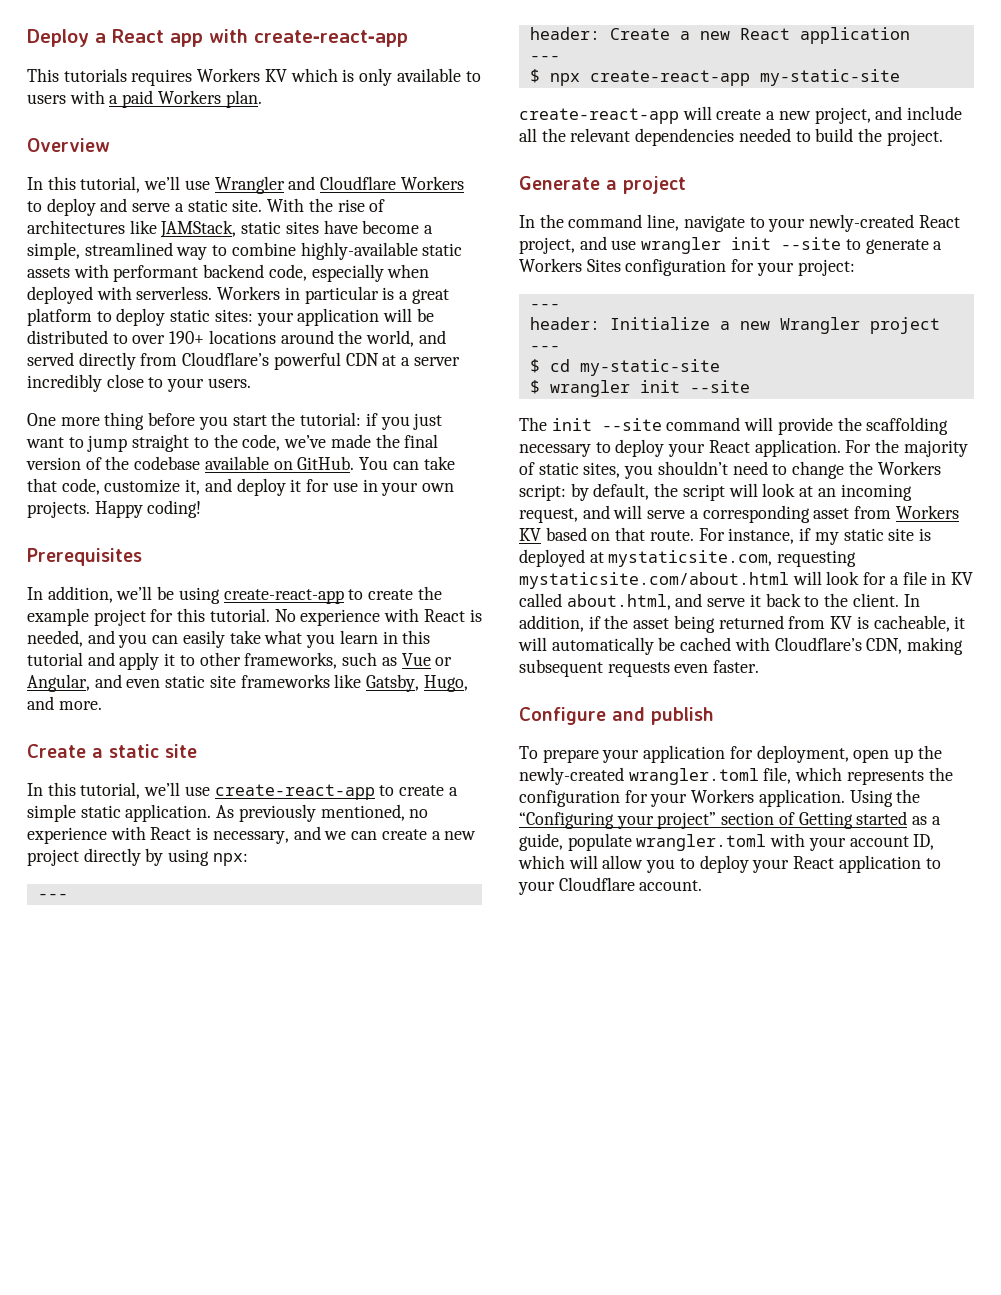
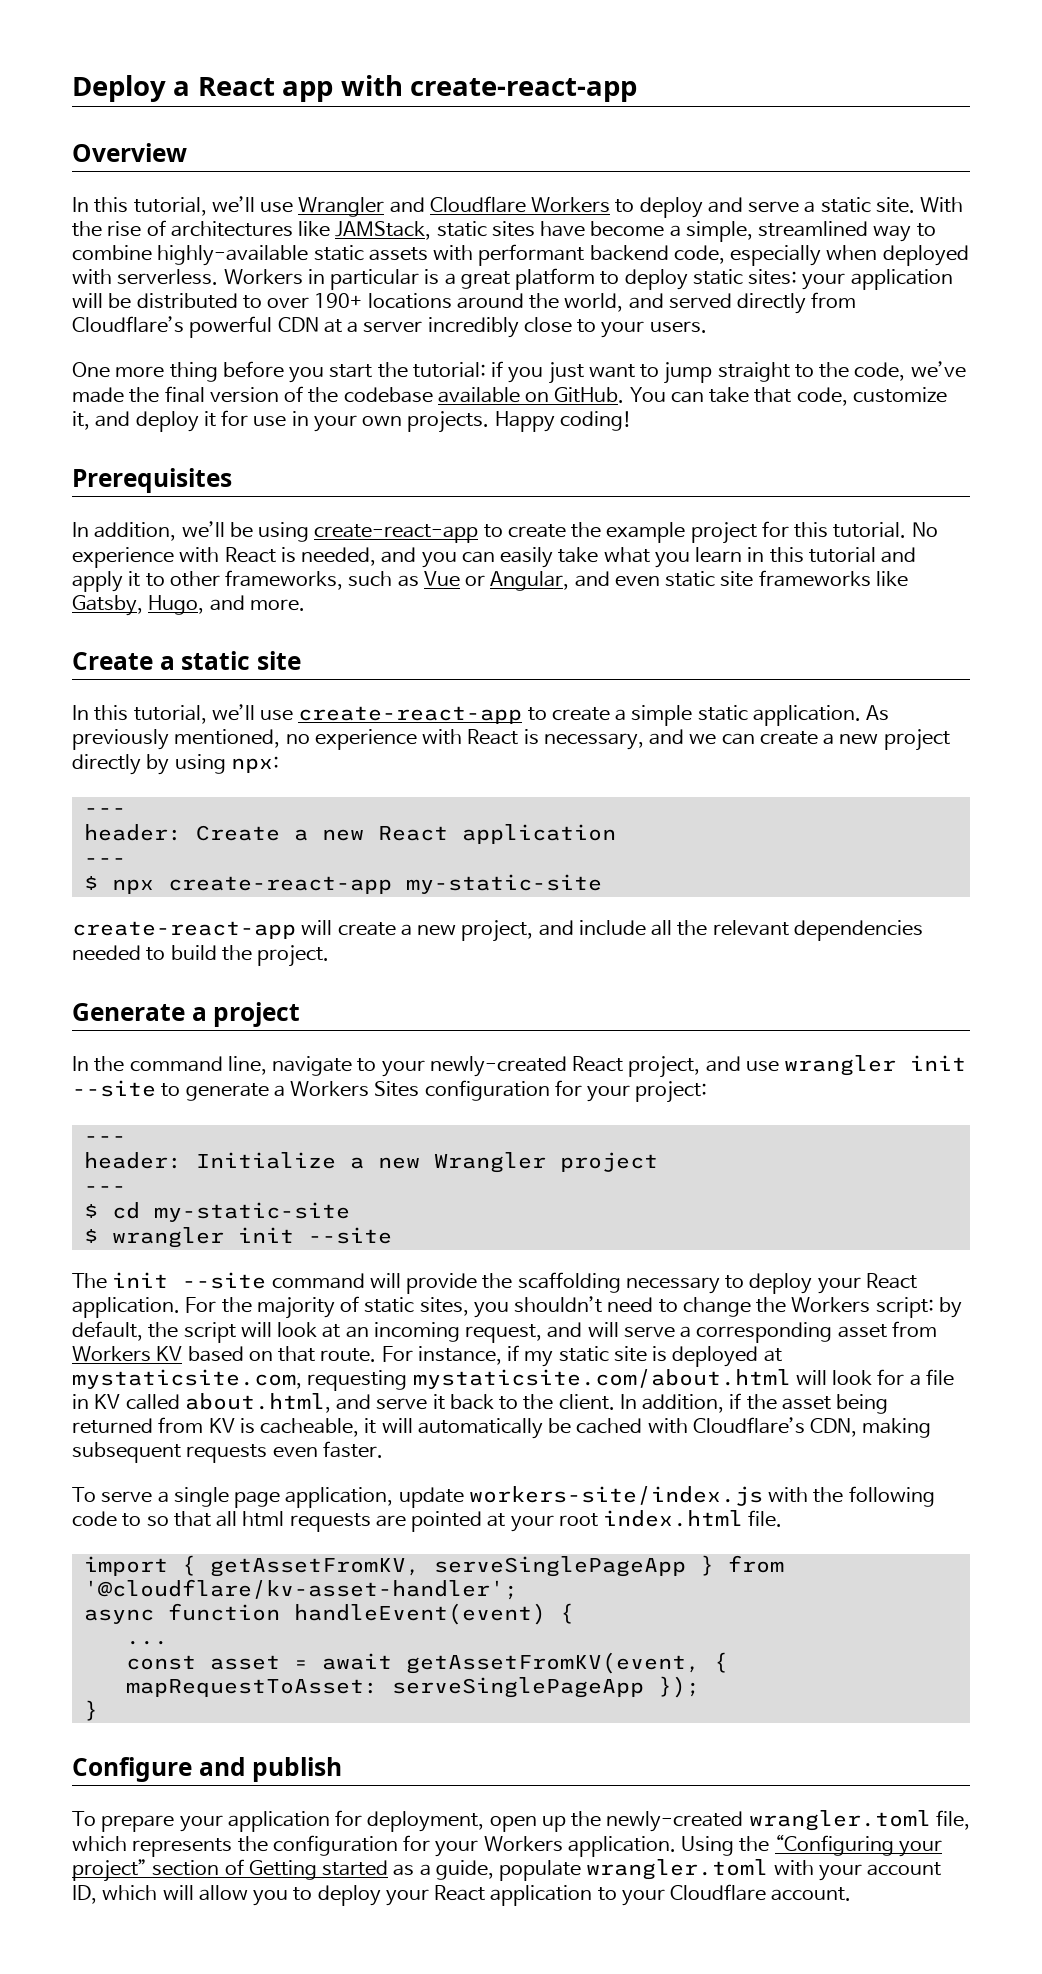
[27,68,481,86] [27,90,262,108] // This tutorials requires Workers KV which is only available to users with a paid Workers plan. -> (638, 90) none
(760, 666) none -> [72,1486,935,1508] [72,1510,783,1532] [83,1555,784,1577] [83,1579,518,1600] [83,1603,574,1625] [125,1640,168,1645] [125,1652,728,1674] [125,1676,700,1698] [83,1700,98,1721] // To serve a single page application, update workers-site/index.js with the following code to so that all html requests are pointed at your root index.html file. // import { getAssetFromKV, serveSinglePageApp } from '@cloudflare/kv-asset-handler'; // async function handleEvent(event) { // ... // const asset = await getAssetFromKV(event, { mapRequestToAsset: serveSinglePageApp }); // }

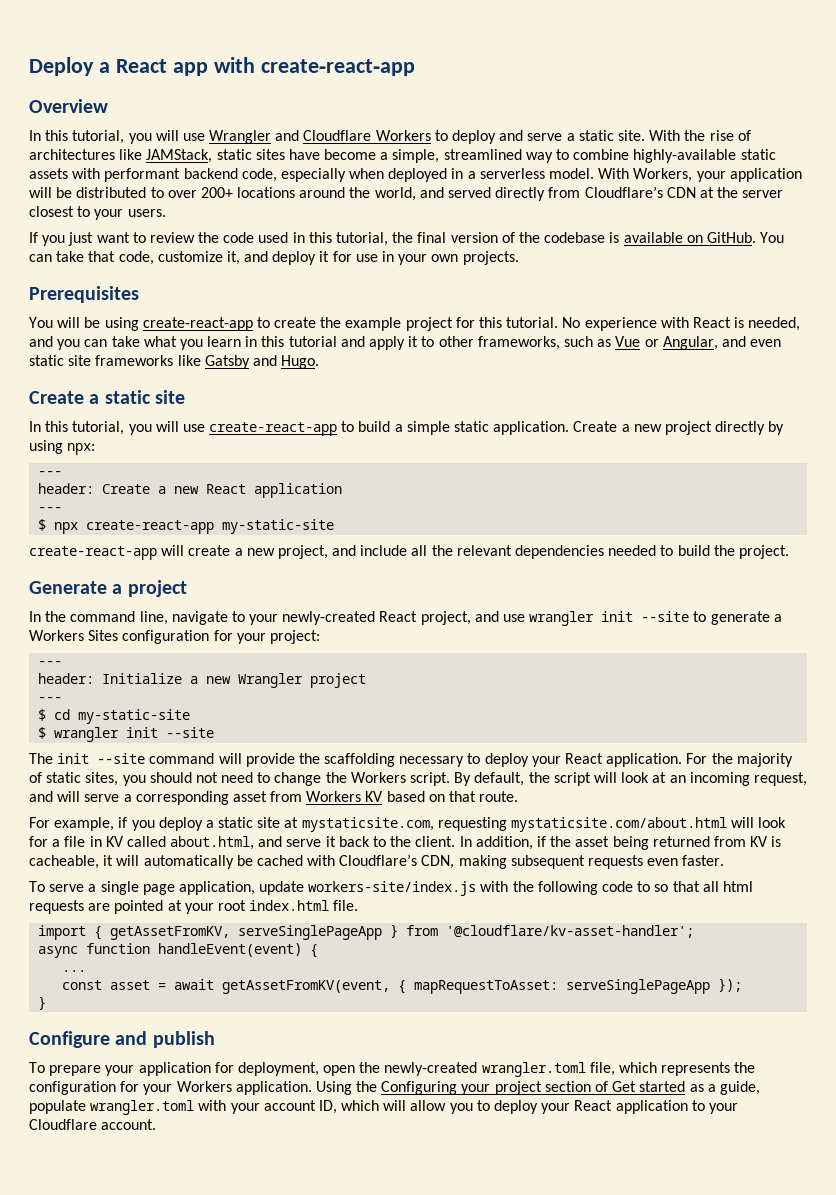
[211,196,255,213] we’ll -> [128,130,179,144] you will
[72,268,798,290] with serverless. Workers in particular is a great platform to deploy static sites: -> [451,168,693,182] in a serverless model. With Workers,
[314,293,363,308] 190+ -> [200,187,233,198] 200+
[189,316,273,338] powerful -> (663, 192) none
[347,317,572,338] a server incredibly close -> [717,187,784,198] [29,206,74,217] the server closest
[72,361,966,384] [72,387,124,403] One more thing before you start the tutorial: if you just want to jump straight to the code, we’ve made -> [29,232,389,246] If you just want to review the code used in this tutorial,
(433, 395) none -> [609,232,620,243] is
[494,411,632,432] Happy coding! -> (519, 258) none
[72,521,225,541] In addition, we’ll -> [29,317,81,328] You will
[500,547,554,568] easily -> (108, 343) none
[72,595,305,616] Gatsby, Hugo, and more. -> [204,355,320,369] Gatsby and Hugo.
[211,704,255,721] we’ll -> [128,421,179,435] you will
[551,707,610,721] create -> [358,421,391,432] build
[866,705,890,721] [72,729,818,750] As previously mentioned, no experience with React is necessary, and we can create -> [573,421,618,432] Create
[514,1296,603,1313] shouldn’t -> [149,772,218,783] should not
[875,1297,962,1318] script: by -> [410,772,472,786] script. By
[381,1345,759,1367] For instance, if my static site is deployed -> [29,817,281,831] // For example, if you deploy a static site
[541,1816,566,1832] up -> (356, 1070) none
[774,1834,942,1857] [72,1859,147,1882] “Configuring your project” -> [381,1081,542,1095] Configuring your project
[248,1860,317,1880] Getting -> [612,1081,637,1092] Get

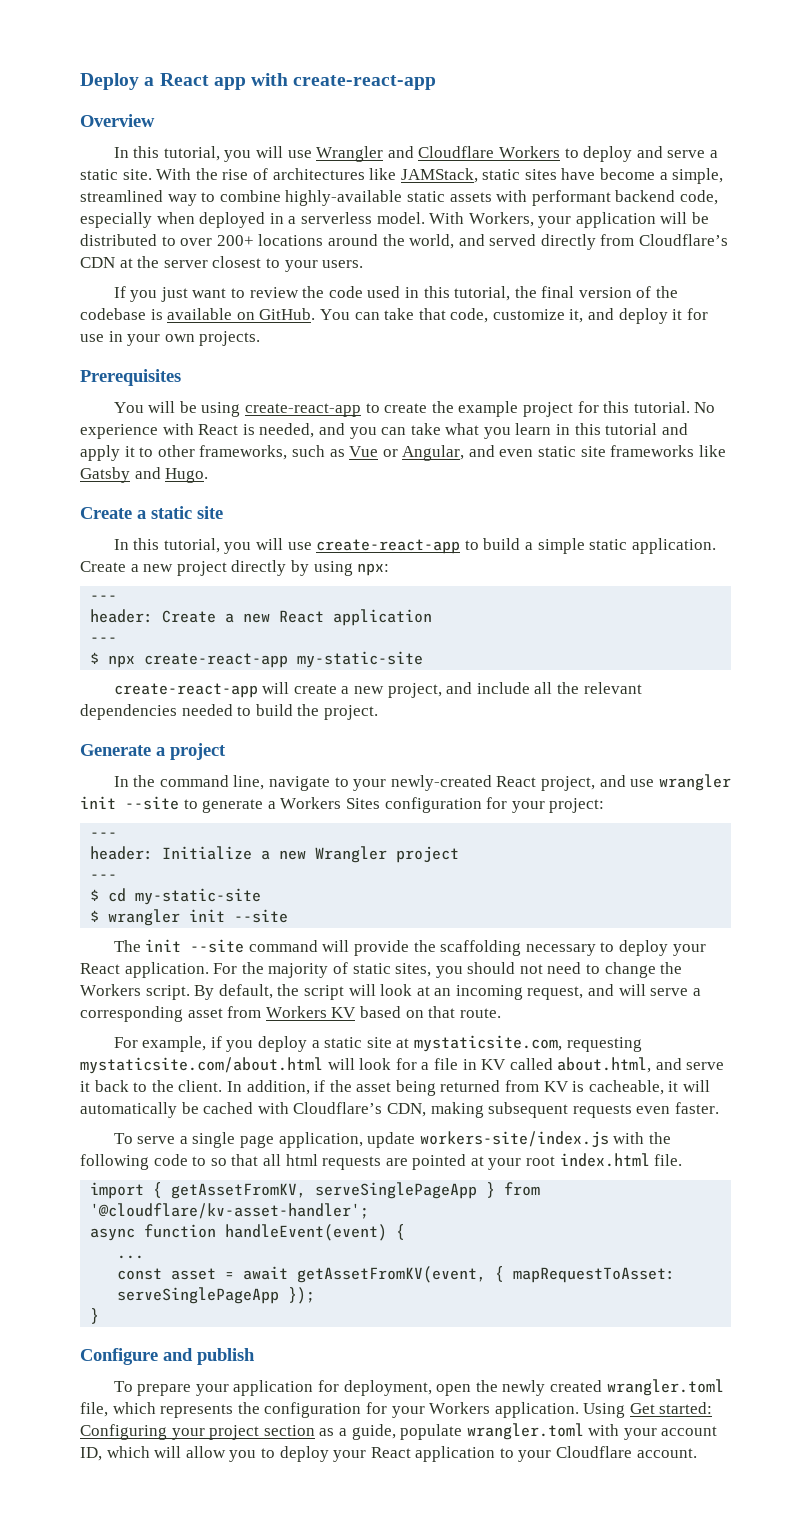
[384,1062,478,1076] newly-created -> [502,1380,602,1396] newly created
[356,1081,378,1092] the -> [629,1402,713,1414] Get started:
[595,1081,686,1092] of Get started -> (315, 1430) none

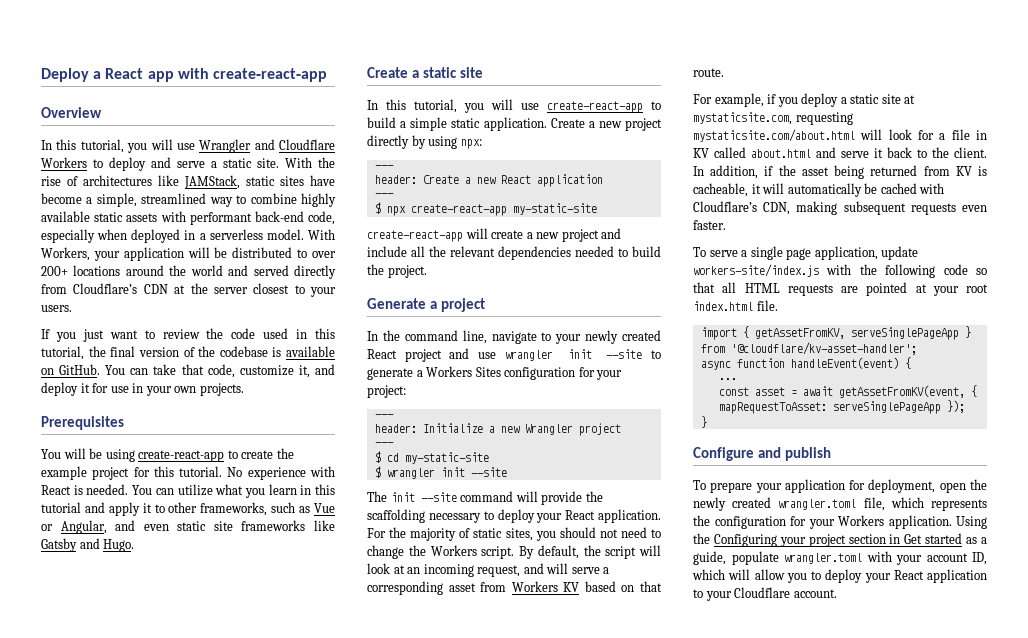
[285,190,403,206] highly-available -> [300,193,336,207] [41,211,90,222] highly available
[615,190,676,202] backend -> [254,211,304,222] back-end
[409,234,455,249] world, -> [190,265,223,276] world
[259,423,441,439] needed, and you can take -> [86,484,213,496] needed. You can utilize
[387,683,442,698] project, -> [561,229,599,242] project
[390,775,595,791] newly-created React project, -> [585,330,661,344] [367,349,442,362] newly created React project
[557,1057,652,1073] about.html, -> [751,149,811,158] about.html
[192,1156,207,1166] to -> (968, 269) none
[285,1154,318,1166] html -> [744,283,780,293] HTML
[629,1402,713,1414] Get started: -> [693,533,710,544] the
(315, 1430) none -> [889,533,963,544] in Get started

